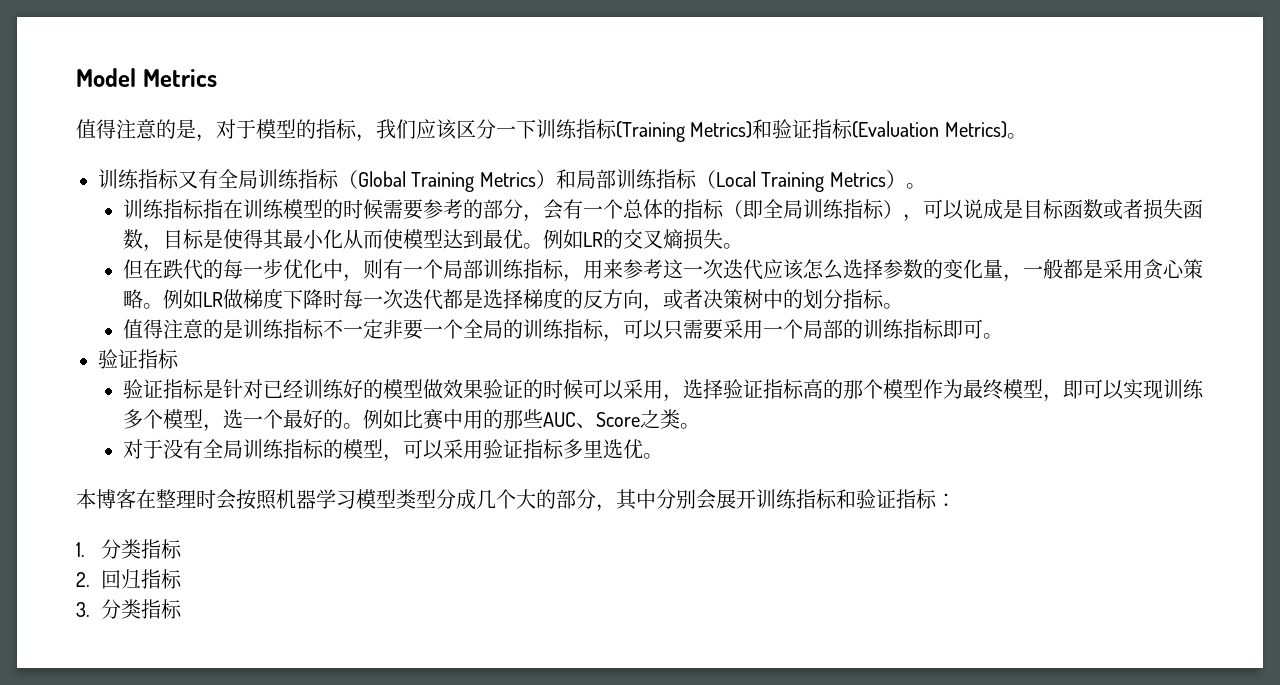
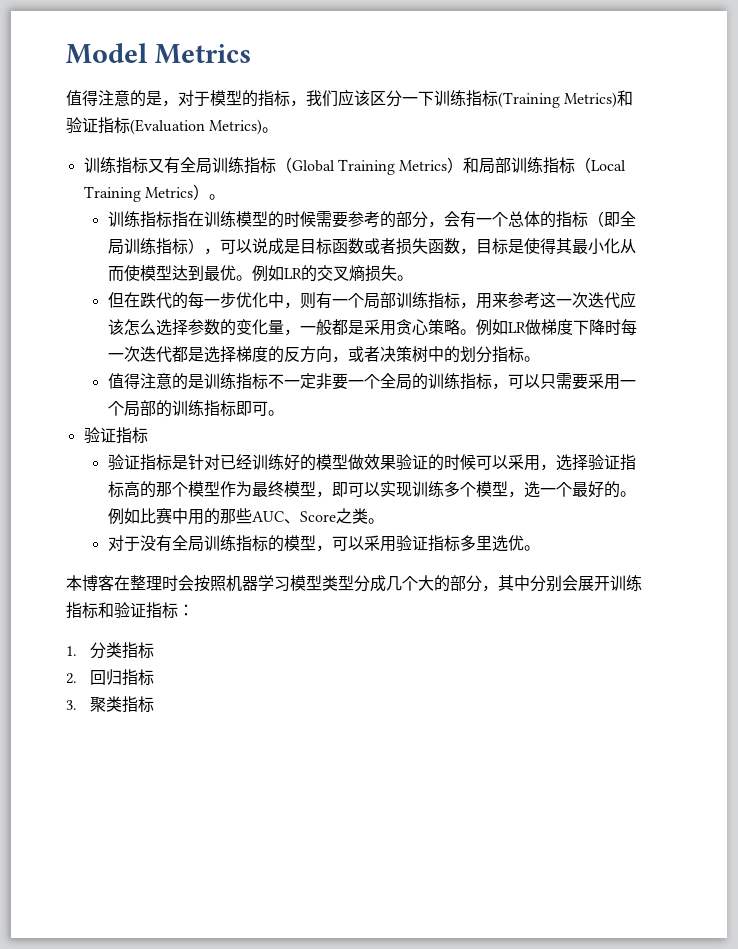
[100,599,121,619] 分 -> [90,697,107,712] 聚

